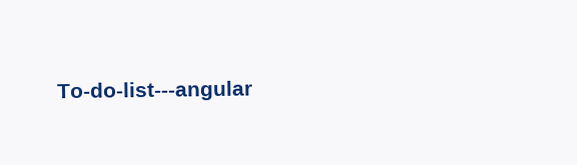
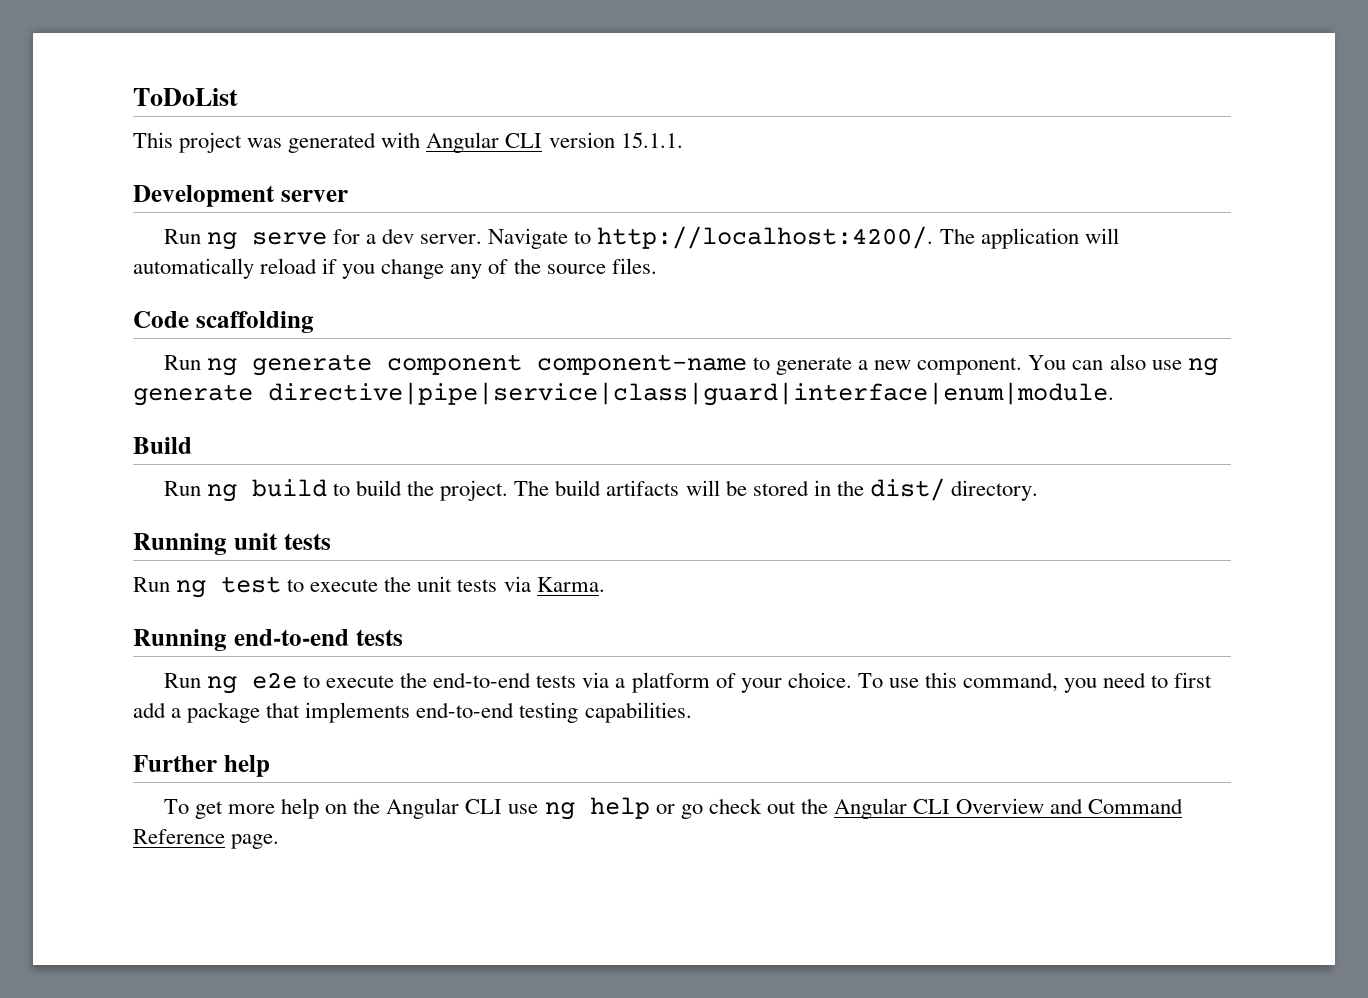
[56,80,253,103] To-do-list---angular -> [133,88,238,106] [133,132,683,153] [133,185,348,207] [163,226,1119,250] [133,258,657,279] [133,311,314,333] [163,354,1218,376] [133,382,1114,406] [133,437,192,454] [163,478,1039,502] [133,533,331,555] [133,576,605,598] [133,629,403,651] [163,672,1213,694] [133,702,692,723] [133,755,270,777] [163,797,1184,820] [133,829,280,849] ToDoList // This project was generated with Angular CLI version 15.1.1. // Development server // Run ng serve for a dev server. Navigate to http://localhost:4200/. The application will automatically reload if you change any of the source files. // Code scaffolding // Run ng generate component component-name to generate a new component. You can also use ng generate directive|pipe|service|class|guard|interface|enum|module. // Build // Run ng build to build the project. The build artifacts will be stored in the dist/ directory. // Running unit tests // Run ng test to execute the unit tests via Karma. // Running end-to-end tests // Run ng e2e to execute the end-to-end tests via a platform of your choice. To use this command, you need to first add a package that implements end-to-end testing capabilities. // Further help // To get more help on the Angular CLI use ng help or go check out the Angular CLI Overview and Command Reference page.

